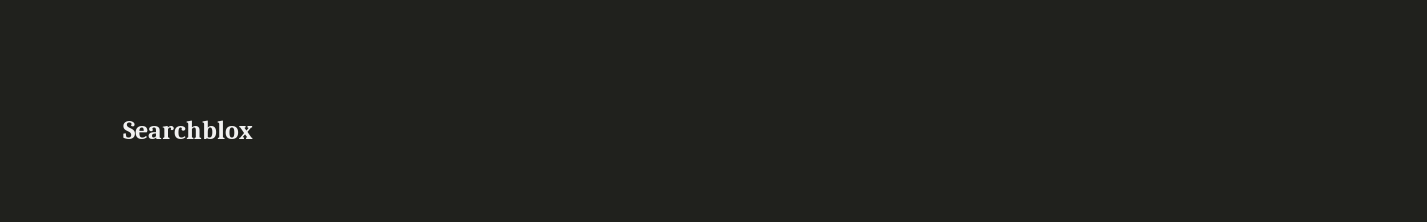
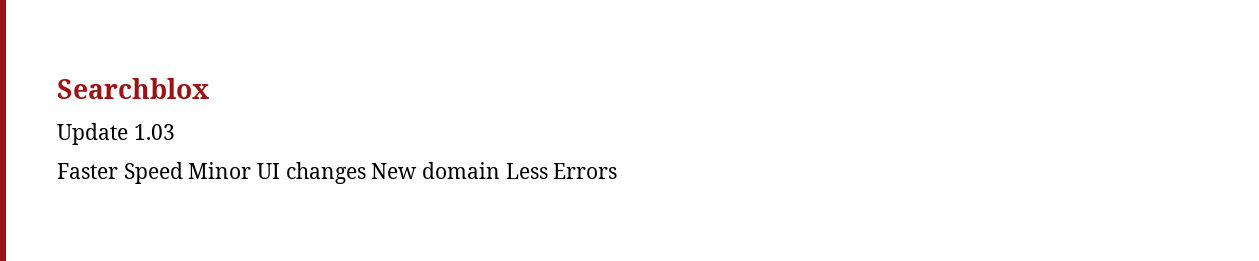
(253, 129) none -> [57,123,175,145] [57,162,618,184] // Update 1.03 // Faster Speed Minor UI changes New domain Less Errors

